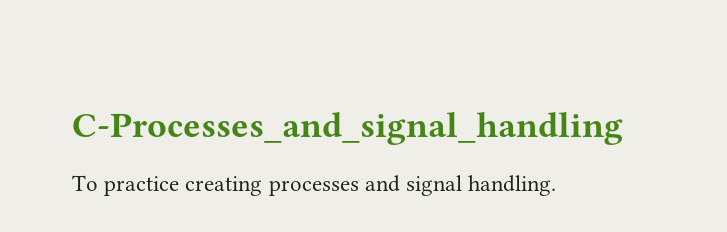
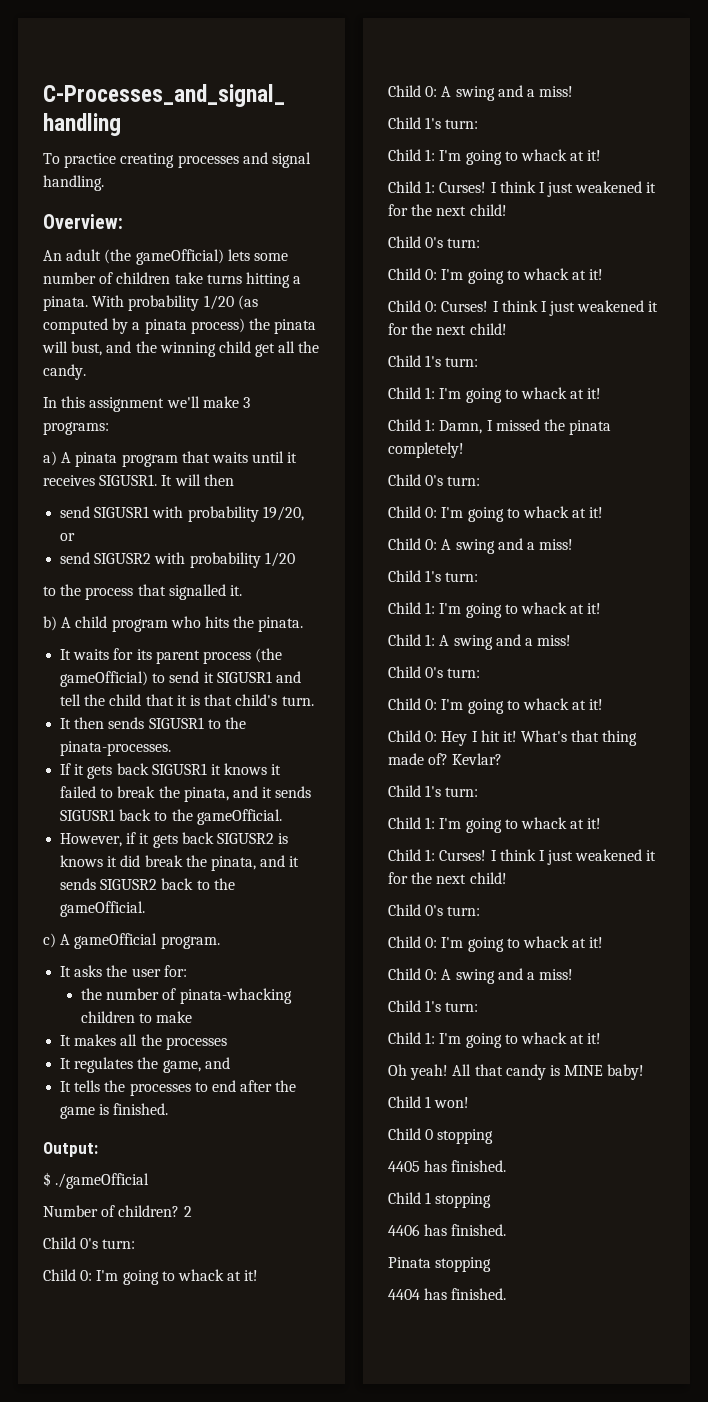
(557, 185) none -> [43,214,123,229] [43,249,288,265] [43,272,302,288] [43,295,258,311] [43,318,317,334] [42,341,320,357] [43,364,86,380] [43,396,250,412] [43,422,109,435] [43,451,298,467] [43,474,234,486] [60,506,304,522] [60,533,76,541] [60,552,295,568] [43,584,242,600] [43,616,304,632] [60,648,283,664] [60,671,301,687] [60,694,314,706] [60,717,246,729] [60,741,172,756] [60,763,282,779] [60,786,312,802] [60,809,282,825] [60,832,289,848] [60,855,300,871] [60,878,235,890] [60,901,146,917] [43,933,220,949] [60,965,187,977] [80,988,292,1004] [80,1011,193,1023] [60,1034,227,1050] [60,1057,230,1073] [60,1080,297,1096] [60,1103,169,1119] [43,1142,98,1157] [43,1172,150,1189] [43,1205,192,1217] [43,1237,136,1249] [43,1269,259,1285] [388,85,574,101] [388,117,479,129] [388,149,602,165] [388,181,657,197] [388,204,507,216] [388,236,481,248] [388,268,604,284] [388,300,659,316] [388,323,507,335] [388,355,479,367] [388,387,602,403] [388,419,612,435] [388,442,464,458] [388,474,481,486] [388,506,604,522] [388,538,574,554] [388,570,479,582] [388,602,602,618] [388,634,572,650] [388,666,481,678] [388,698,604,714] [388,730,638,746] [388,753,503,765] [388,785,479,797] [388,817,602,833] [388,849,657,865] [388,872,507,884] [388,904,481,916] [388,936,604,952] [388,968,574,984] [388,1000,479,1012] [388,1032,602,1048] [388,1064,645,1080] [388,1096,470,1108] [388,1128,494,1144] [388,1160,507,1172] [388,1192,492,1208] [388,1224,507,1236] [388,1257,492,1272] [388,1288,507,1300] // Overview: // An adult (the gameOfficial) lets some number of children take turns hitting a pinata. With probability 1/20 (as computed by a pinata process) the pinata will bust, and the winning child get all the candy. // In this assignment we'll make 3 programs: // a) A pinata program that waits until it receives SIGUSR1. It will then // send SIGUSR1 with probability 19/20, or // send SIGUSR2 with probability 1/20 // to the process that signalled it. // b) A child program who hits the pinata. // It waits for its parent process (the gameOfficial) to send it SIGUSR1 and tell the child that it is that child's turn. // It then sends SIGUSR1 to the pinata-processes. // If it gets back SIGUSR1 it knows it failed to break the pinata, and it sends SIGUSR1 back to the gameOfficial. // However, if it gets back SIGUSR2 is knows it did break the pinata, and it sends SIGUSR2 back to the gameOfficial. // c) A gameOfficial program. // It asks the user for: // the number of pinata-whacking children to make // It makes all the processes // It regulates the game, and // It tells the processes to end after the game is finished. // Output: // $ ./gameOfficial // Number of children? 2 // Child 0's turn: // Child 0: I'm going to whack at it! // Child 0: A swing and a miss! // Child 1's turn: // Child 1: I'm going to whack at it! // Child 1: Curses! I think I just weakened it for the next child! // Child 0's turn: // Child 0: I'm going to whack at it! // Child 0: Curses! I think I just weakened it for the next child! // Child 1's turn: // Child 1: I'm going to whack at it! // Child 1: Damn, I missed the pinata completely! // Child 0's turn: // Child 0: I'm going to whack at it! // Child 0: A swing and a miss! // Child 1's turn: // Child 1: I'm going to whack at it! // Child 1: A swing and a miss! // Child 0's turn: // Child 0: I'm going to whack at it! // Child 0: Hey I hit it! What's that thing made of? Kevlar? // Child 1's turn: // Child 1: I'm going to whack at it! // Child 1: Curses! I think I just weakened it for the next child! // Child 0's turn: // Child 0: I'm going to whack at it! // Child 0: A swing and a miss! // Child 1's turn: // Child 1: I'm going to whack at it! // Oh yeah! All that candy is MINE baby! // Child 1 won! // Child 0 stopping // 4405 has finished. // Child 1 stopping // 4406 has finished. // Pinata stopping // 4404 has finished.

